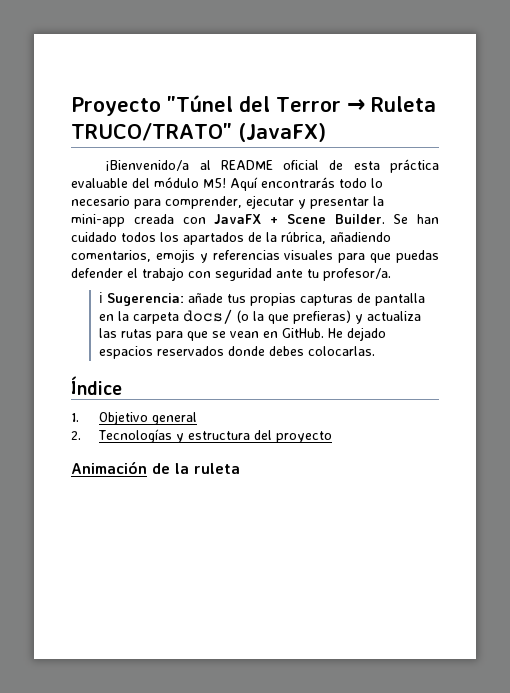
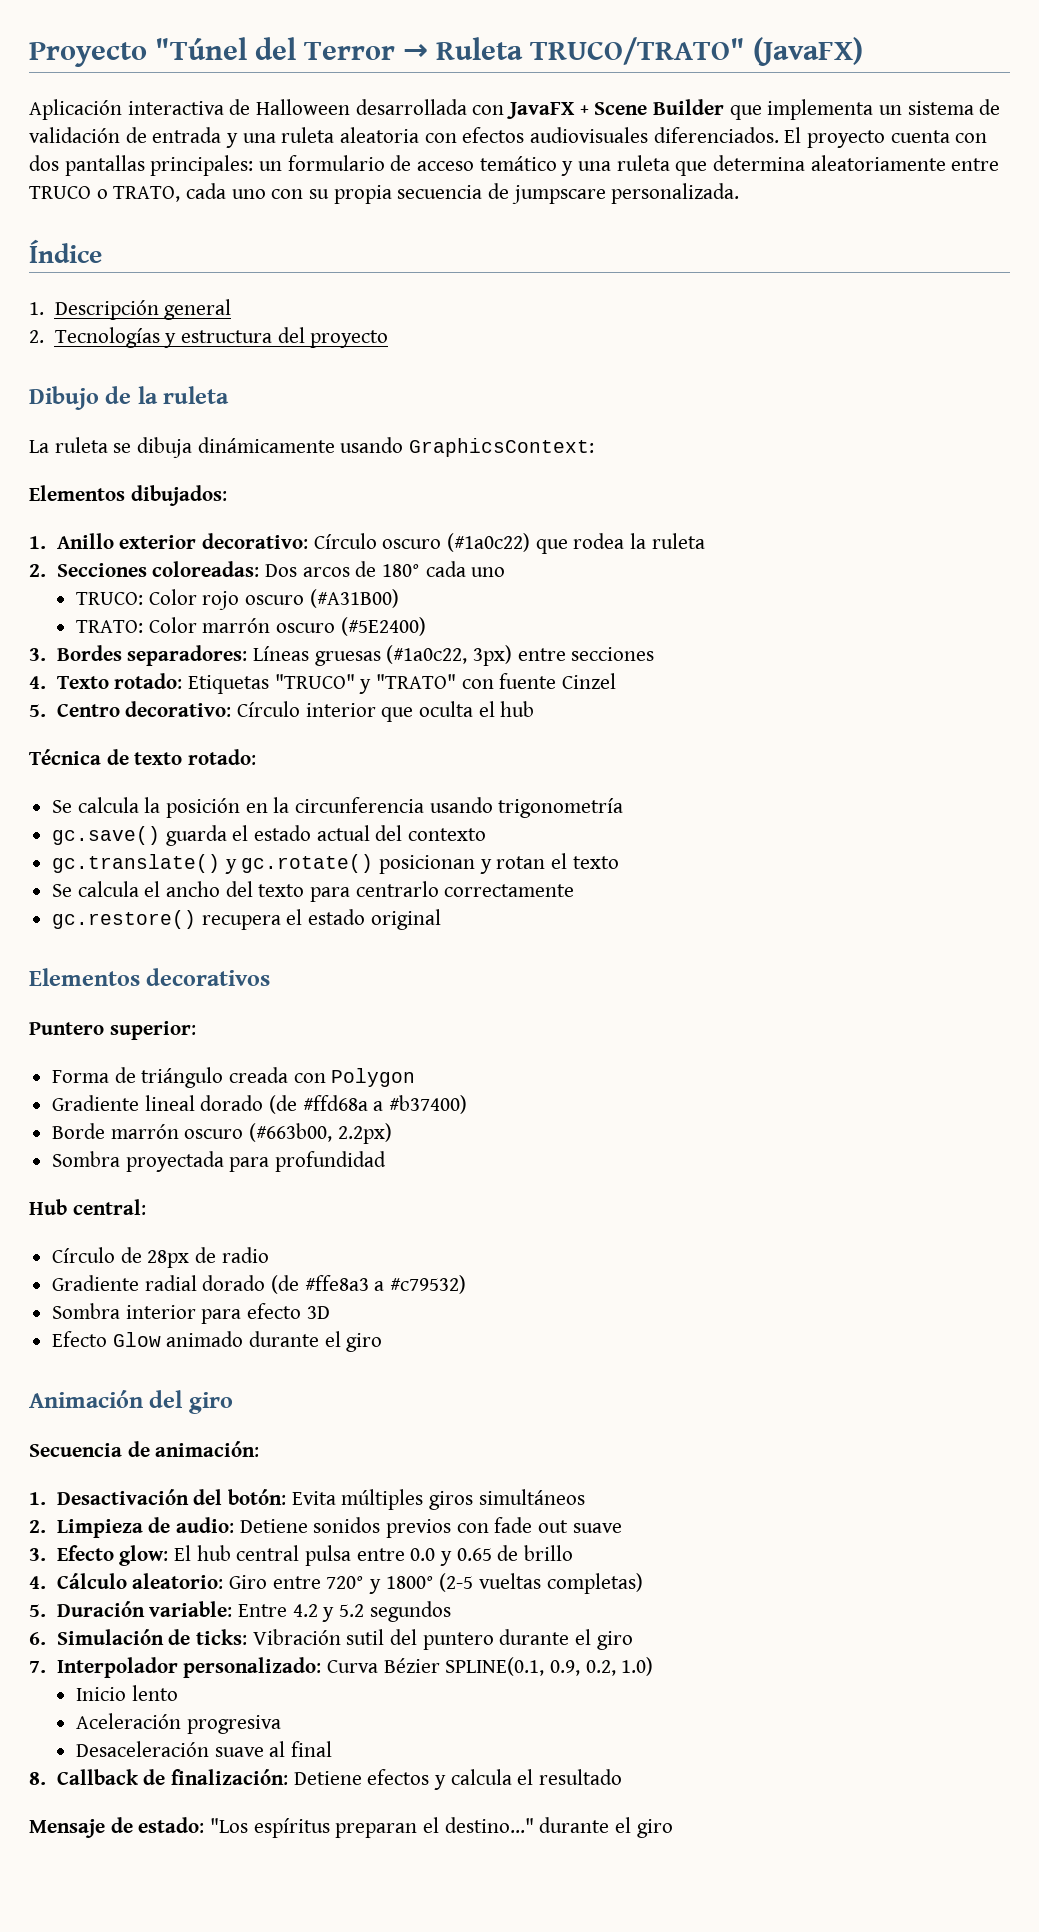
[105,159,439,173] [71,177,383,191] [71,195,384,209] [71,214,439,227] [71,231,391,245] [71,249,439,263] [71,267,391,281] [98,292,425,306] [98,309,421,324] [98,327,386,341] [98,346,375,359] ¡Bienvenido/a al README oficial de esta práctica evaluable del módulo M5! Aquí encontrarás todo lo necesario para comprender, ejecutar y presentar la mini-app creada con JavaFX + Scene Builder. Se han cuidado todos los apartados de la rúbrica, añadiendo comentarios, emojis y referencias visuales para que puedas defender el trabajo con seguridad ante tu profesor/a. // ℹ Sugerencia: añade tus propias capturas de pantalla en la carpeta docs/ (o la que prefieras) y actualiza las rutas para que se vean en GitHub. He dejado espacios reservados donde debes colocarlas. -> [29,99,1001,120] [29,127,988,148] [29,155,1000,176] [29,183,740,204] Aplicación interactiva de Halloween desarrollada con JavaFX + Scene Builder que implementa un sistema de validación de entrada y una ruleta aleatoria con efectos audiovisuales diferenciados. El proyecto cuenta con dos pantallas principales: un formulario de acceso temático y una ruleta que determina aleatoriamente entre TRUCO o TRATO, cada uno con su propia secuencia de jumpscare personalizada.
[98,411,148,425] Objetivo -> [54,300,159,320] Descripción
[71,462,147,474] Animación -> [29,386,99,410] Dibujo
(240, 468) none -> [29,437,595,458] [29,485,227,506] [29,533,705,554] [29,561,506,577] [76,589,399,610] [76,617,426,636] [29,645,655,666] [29,673,616,694] [29,701,535,722] [29,749,257,765] [52,797,624,818] [52,825,487,846] [52,853,619,874] [52,881,575,902] [52,909,441,930] [29,968,271,986] [29,1021,196,1040] [52,1067,416,1088] [52,1095,468,1114] [52,1123,392,1144] [52,1151,387,1172] [29,1199,146,1215] [52,1247,269,1268] [52,1275,467,1294] [52,1303,330,1324] [52,1331,383,1352] [29,1390,233,1414] [29,1441,260,1457] [29,1489,585,1510] [29,1517,622,1538] [29,1545,573,1566] [29,1573,643,1594] [29,1601,451,1622] [29,1629,633,1650] [29,1657,654,1678] [76,1685,178,1701] [76,1713,281,1734] [76,1741,333,1757] [29,1769,622,1790] [29,1817,673,1838] // La ruleta se dibuja dinámicamente usando GraphicsContext: // Elementos dibujados: // 1. Anillo exterior decorativo: Círculo oscuro (#1a0c22) que rodea la ruleta // 2. Secciones coloreadas: Dos arcos de 180° cada uno // TRUCO: Color rojo oscuro (#A31B00) // TRATO: Color marrón oscuro (#5E2400) // 3. Bordes separadores: Líneas gruesas (#1a0c22, 3px) entre secciones // 4. Texto rotado: Etiquetas "TRUCO" y "TRATO" con fuente Cinzel // 5. Centro decorativo: Círculo interior que oculta el hub // Técnica de texto rotado: // Se calcula la posición en la circunferencia usando trigonometría // gc.save() guarda el estado actual del contexto // gc.translate() y gc.rotate() posicionan y rotan el texto // Se calcula el ancho del texto para centrarlo correctamente // gc.restore() recupera el estado original // Elementos decorativos // Puntero superior: // Forma de triángulo creada con Polygon // Gradiente lineal dorado (de #ffd68a a #b37400) // Borde marrón oscuro (#663b00, 2.2px) // Sombra proyectada para profundidad // Hub central: // Círculo de 28px de radio // Gradiente radial dorado (de #ffe8a3 a #c79532) // Sombra interior para efecto 3D // Efecto Glow animado durante el giro // Animación del giro // Secuencia de animación: // 1. Desactivación del botón: Evita múltiples giros simultáneos // 2. Limpieza de audio: Detiene sonidos previos con fade out suave // 3. Efecto glow: El hub central pulsa entre 0.0 y 0.65 de brillo // 4. Cálculo aleatorio: Giro entre 720° y 1800° (2-5 vueltas completas) // 5. Duración variable: Entre 4.2 y 5.2 segundos // 6. Simulación de ticks: Vibración sutil del puntero durante el giro // 7. Interpolador personalizado: Curva Bézier SPLINE(0.1, 0.9, 0.2, 1.0) // Inicio lento // Aceleración progresiva // Desaceleración suave al final // 8. Callback de finalización: Detiene efectos y calcula el resultado // Mensaje de estado: "Los espíritus preparan el destino..." durante el giro

